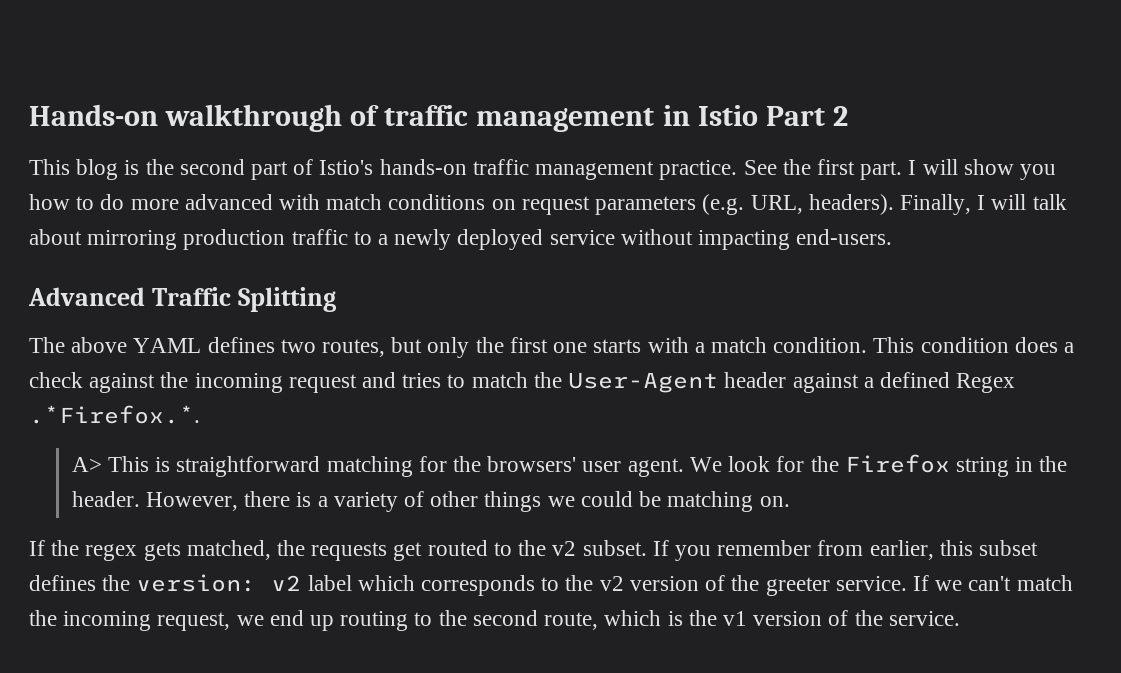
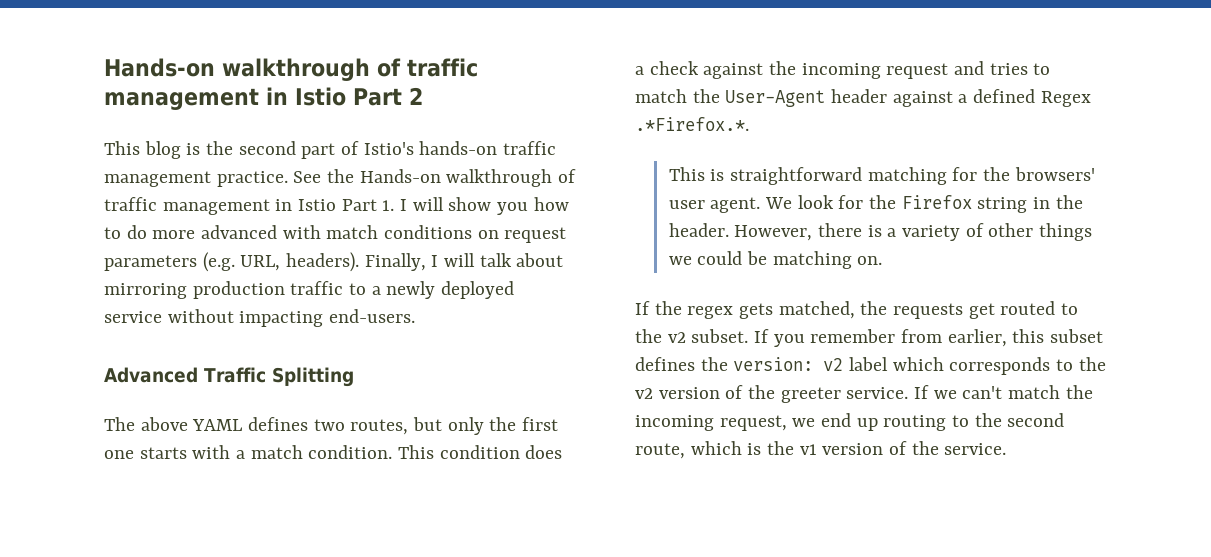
[816,159,903,180] first part. -> [359,169,577,187] [104,197,395,215] Hands-on walkthrough of traffic management in Istio Part 1.
[71,457,102,472] A> -> (749, 124) none

